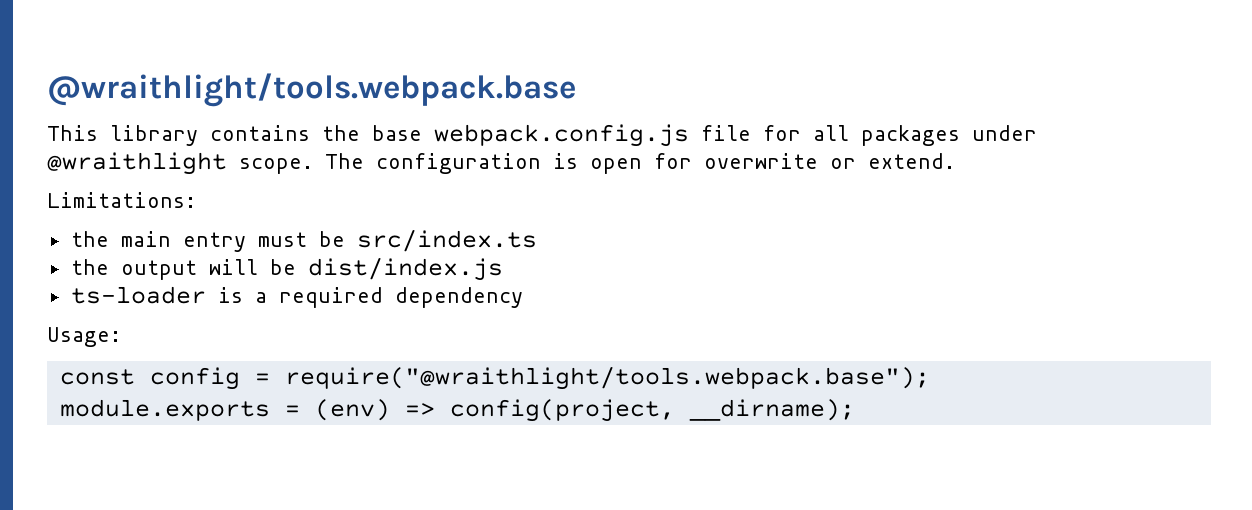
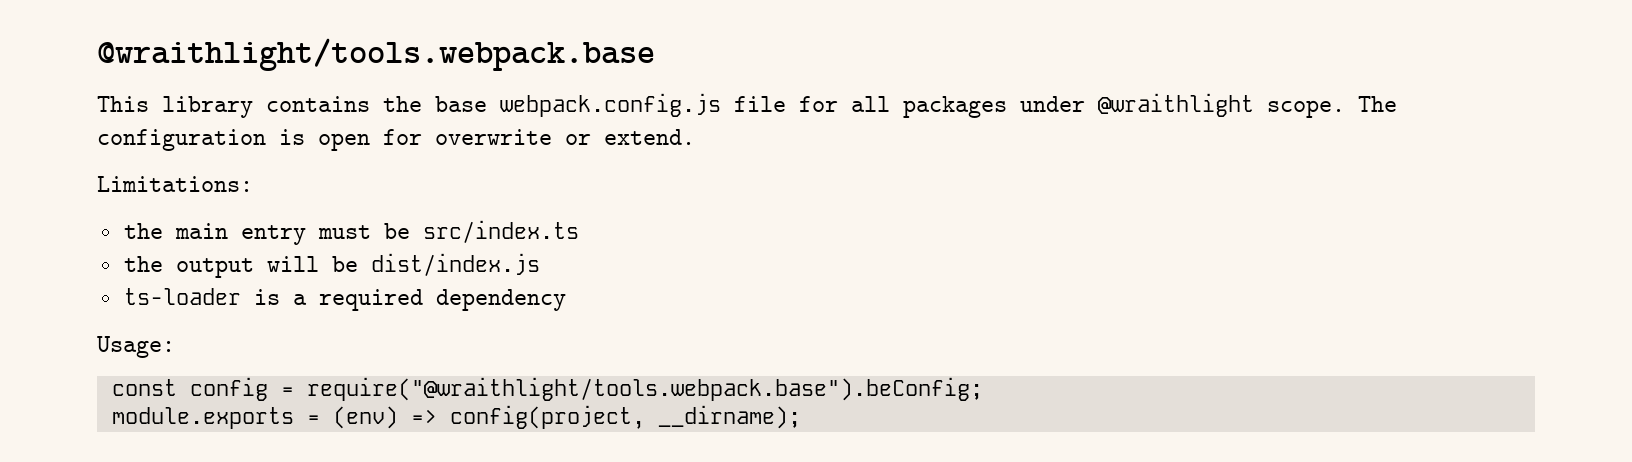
[284,366,930,390] require("@wraithlight/tools.webpack.base"); -> [306,377,983,401] require("@wraithlight/tools.webpack.base").beConfig;

